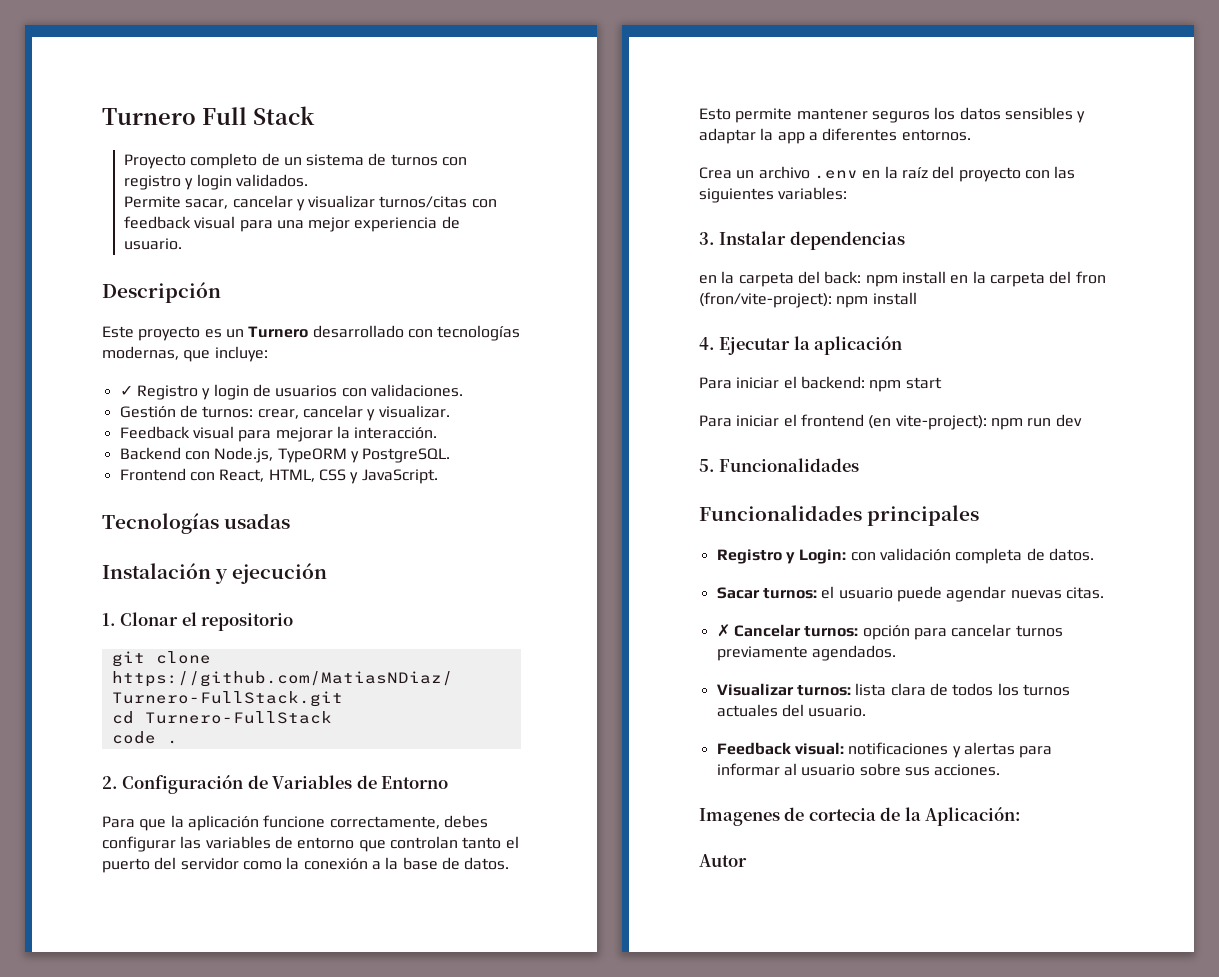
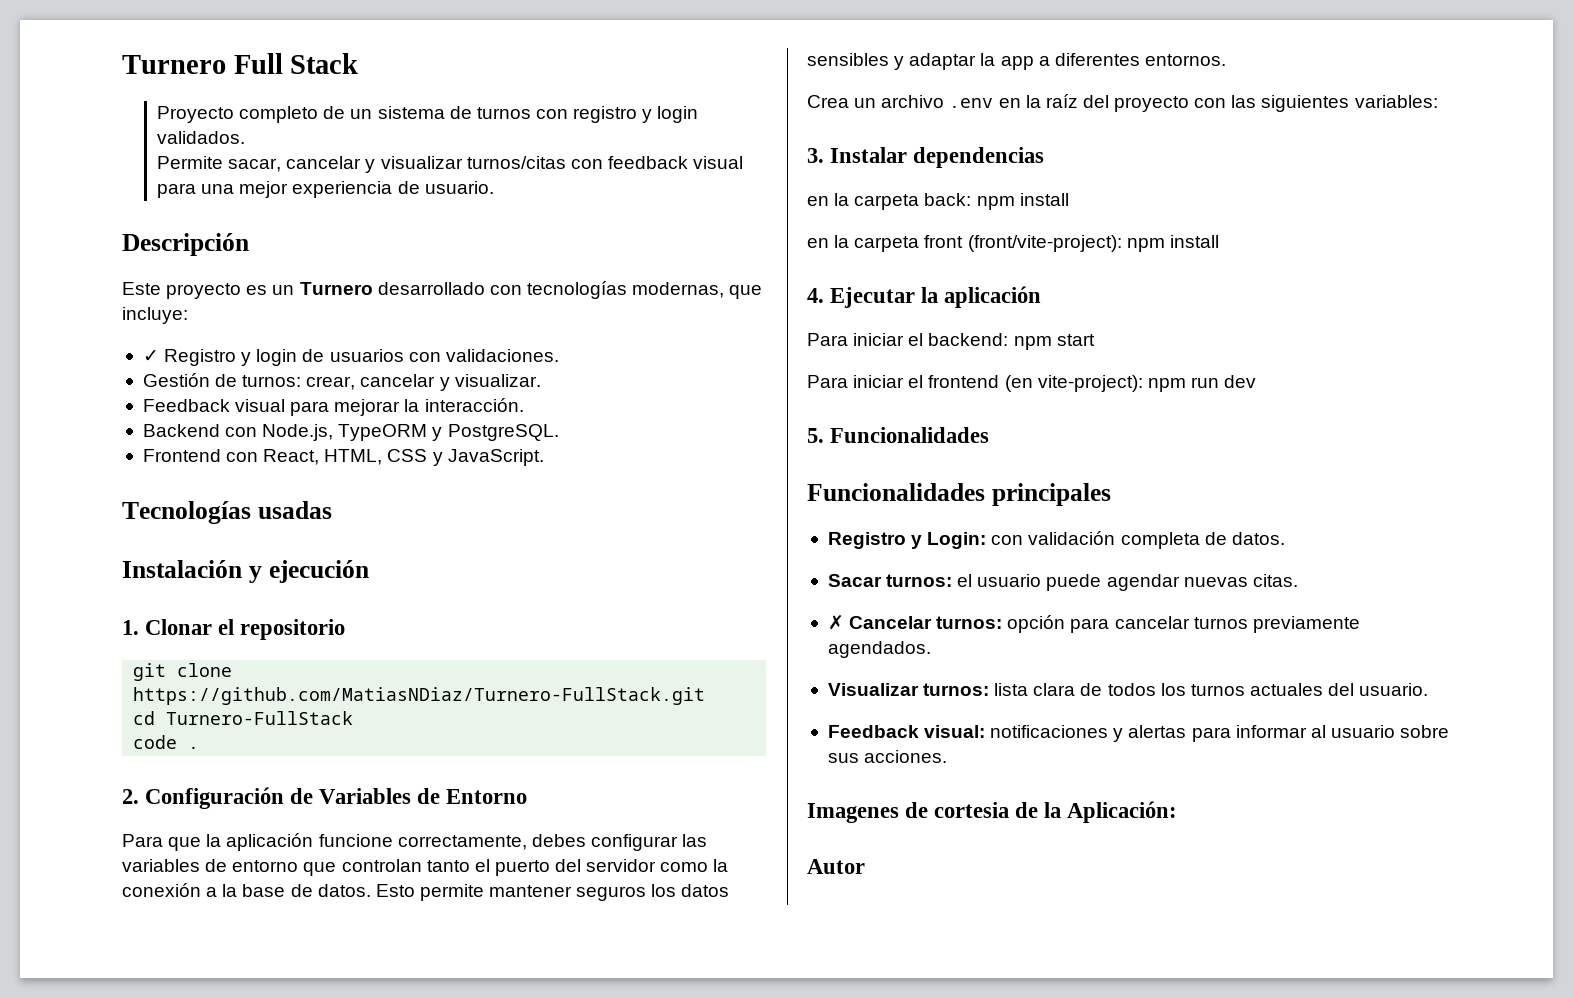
[797,271,820,284] del -> (920, 202) none
[950,271,1106,287] [699,292,832,308] en la carpeta del fron (fron/vite-project): -> [807,235,1122,252] // en la carpeta front (front/vite-project):
[808,808,876,821] cortecia -> [934,802,1010,818] cortesia

